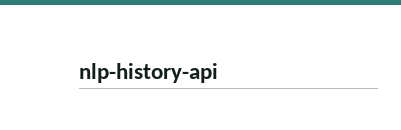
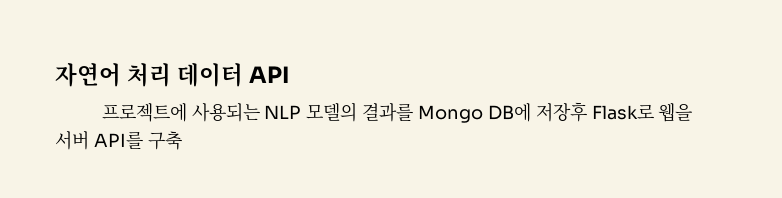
[79,63,218,83] nlp-history-api -> [55,63,290,87] [101,102,693,123] [55,131,182,150] 자연어 처리 데이터 API // 프로젝트에 사용되는 NLP 모델의 결과를 Mongo DB에 저장후 Flask로 웹을 서버 API를 구축

